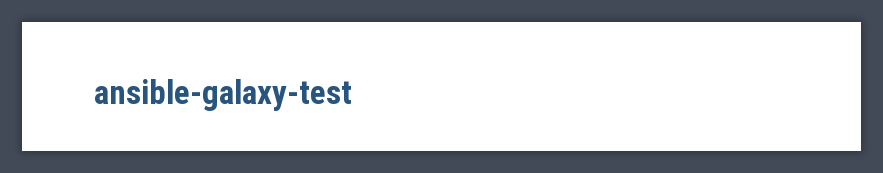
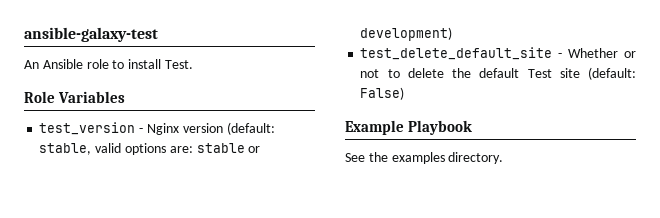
(352, 95) none -> [24,59,193,69] [24,91,126,103] [39,122,275,135] [39,143,261,155] [360,27,453,41] [360,47,636,60] [360,67,636,80] [360,87,405,100] [345,120,473,135] [345,152,504,164] // An Ansible role to install Test. // Role Variables // test_version - Nginx version (default: stable, valid options are: stable or development) // test_delete_default_site - Whether or not to delete the default Test site (default: False) // Example Playbook // See the examples directory.

